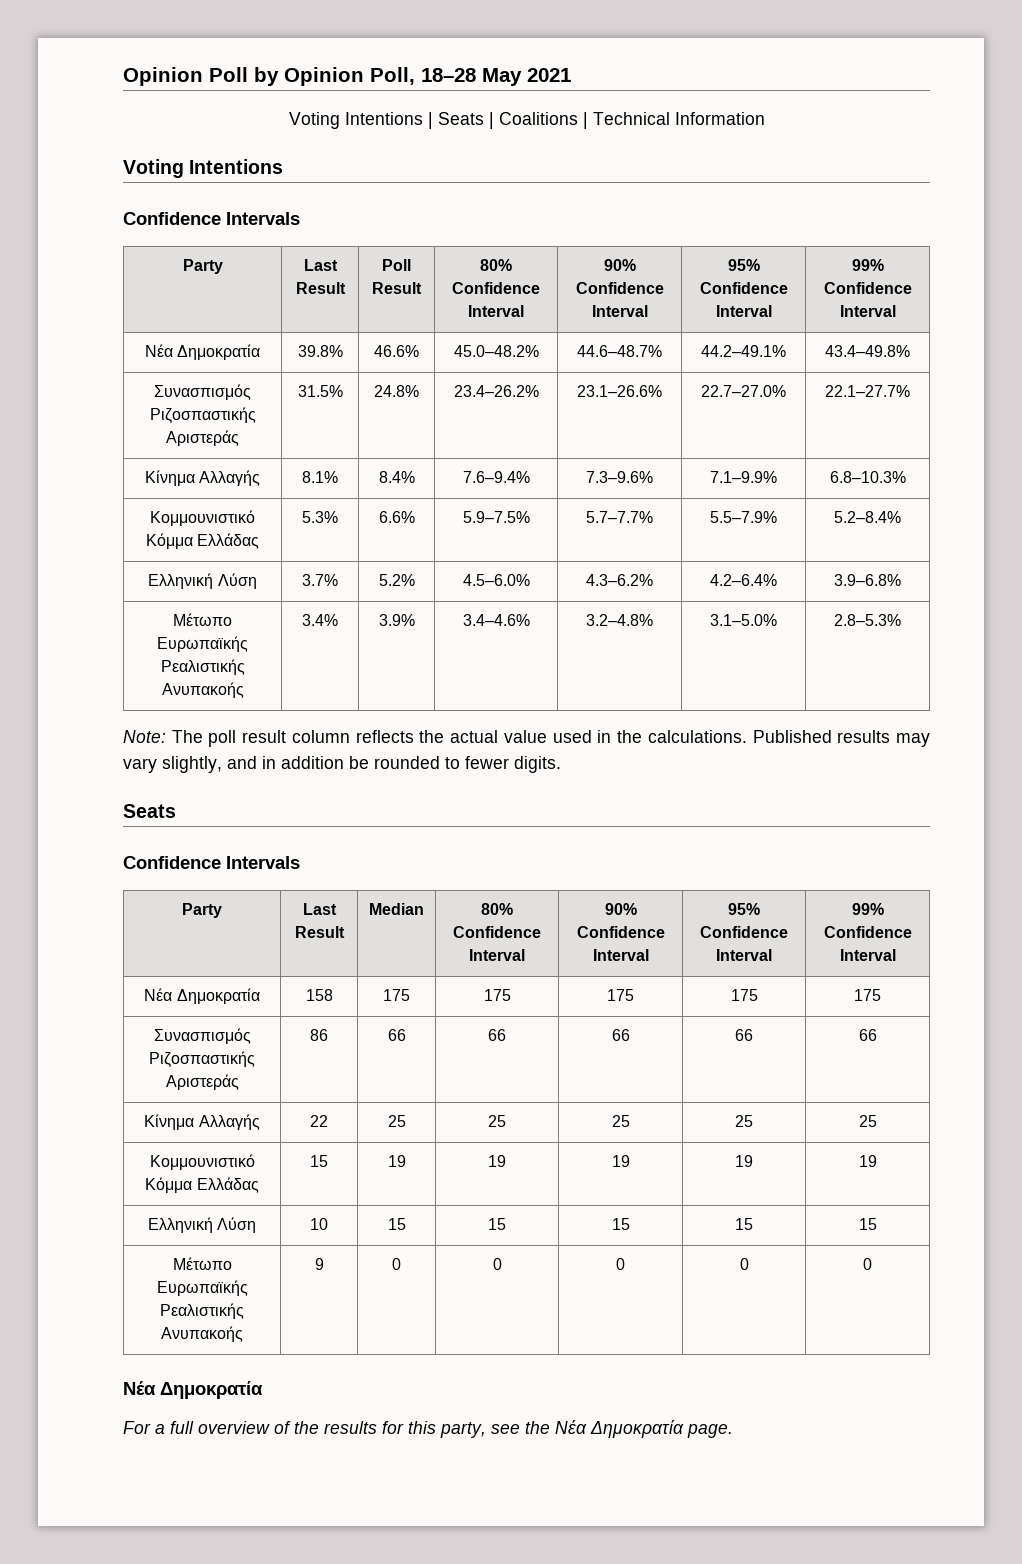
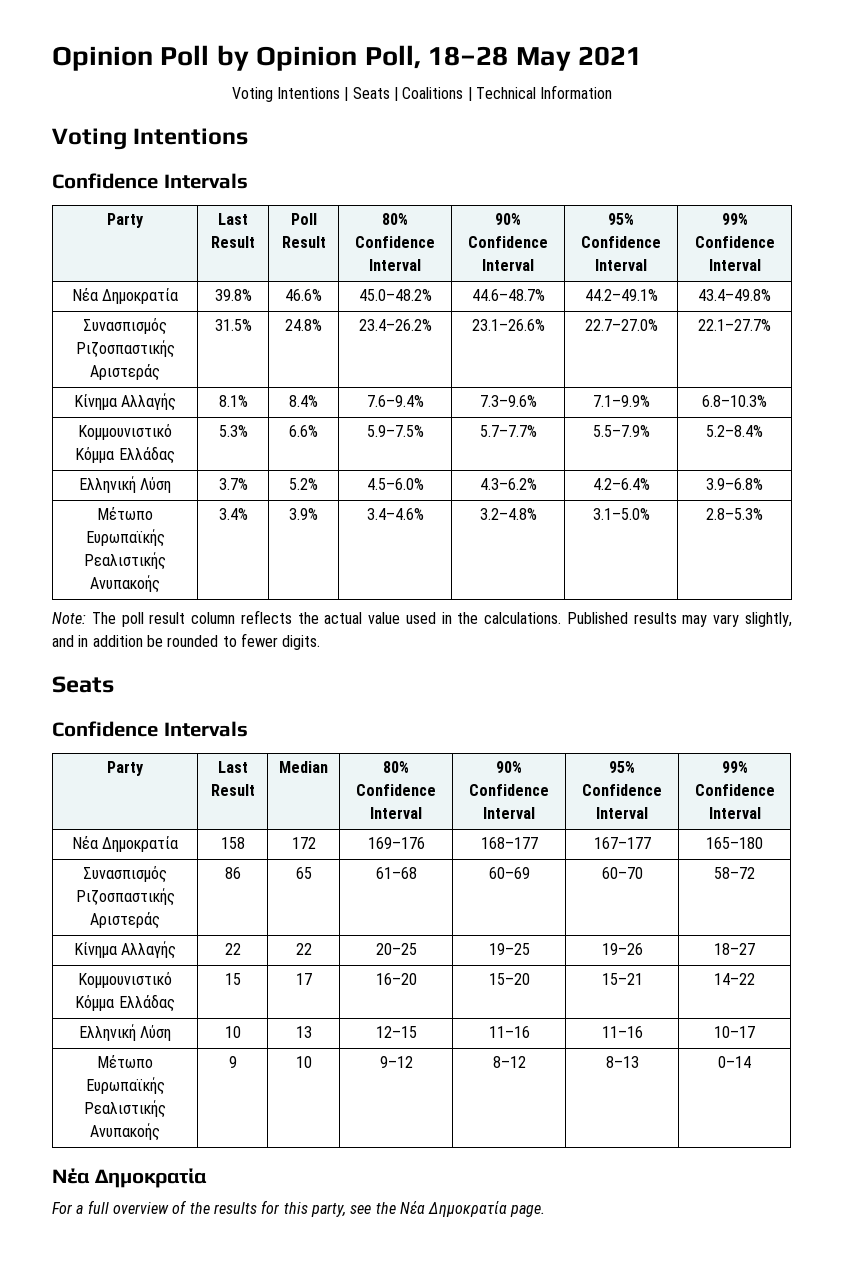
[383,989,410,1001] [483,989,511,1001] [607,989,634,1001] [730,989,758,1001] [854,989,881,1001] 175 | 175 | 175 | 175 | 175 -> [291,837,316,849] [367,837,425,849] [480,837,538,849] [593,837,651,849] [706,837,763,849] 172 | 169–176 | 168–177 | 167–177 | 165–180
[387,1029,406,1041] [488,1029,506,1041] [611,1029,630,1041] [735,1029,753,1041] [858,1029,877,1041] [144,1114,260,1130] [310,1115,328,1127] [387,1115,406,1127] [488,1115,506,1127] [611,1115,630,1127] [735,1115,753,1127] [858,1115,877,1127] [149,1154,255,1170] [145,1177,259,1193] [310,1155,328,1167] [387,1155,406,1167] [488,1155,506,1167] [611,1155,630,1167] [735,1155,753,1167] [858,1155,877,1167] [147,1217,257,1233] [310,1218,328,1230] [387,1218,406,1230] [488,1218,506,1230] [611,1218,630,1230] [735,1218,753,1230] [858,1218,877,1230] 66 | 66 | 66 | 66 | 66 // Κίνημα Αλλαγής | 22 | 25 | 25 | 25 | 25 | 25 // Κομμουνιστικό Κόμμα Ελλάδας | 15 | 19 | 19 | 19 | 19 | 19 // Ελληνική Λύση | 10 | 15 | 15 | 15 | 15 | 15 -> [295,867,312,879] [375,867,417,879] [488,867,530,879] [601,867,643,879] [714,867,755,879] [73,941,177,959] [224,943,241,955] [295,943,312,955] [375,943,417,955] [488,943,530,955] [601,943,643,955] [714,943,755,955] [78,972,172,988] [75,994,175,1012] [224,973,241,985] [295,973,312,985] [375,973,417,985] [488,973,530,985] [601,973,643,985] [714,973,755,985] [78,1024,172,1041] [224,1026,241,1038] [295,1026,312,1038] [375,1026,417,1038] [488,1026,530,1038] [601,1026,643,1038] [714,1026,755,1038] 65 | 61–68 | 60–69 | 60–70 | 58–72 // Κίνημα Αλλαγής | 22 | 22 | 20–25 | 19–25 | 19–26 | 18–27 // Κομμουνιστικό Κόμμα Ελλάδας | 15 | 17 | 16–20 | 15–20 | 15–21 | 14–22 // Ελληνική Λύση | 10 | 13 | 12–15 | 11–16 | 11–16 | 10–17
[392,1258,401,1270] [492,1258,502,1270] [616,1258,625,1270] [739,1258,749,1270] [863,1258,872,1270] 0 | 0 | 0 | 0 | 0 -> [295,1056,312,1068] [379,1056,413,1068] [492,1056,526,1068] [605,1056,639,1068] [718,1056,751,1068] 10 | 9–12 | 8–12 | 8–13 | 0–14

